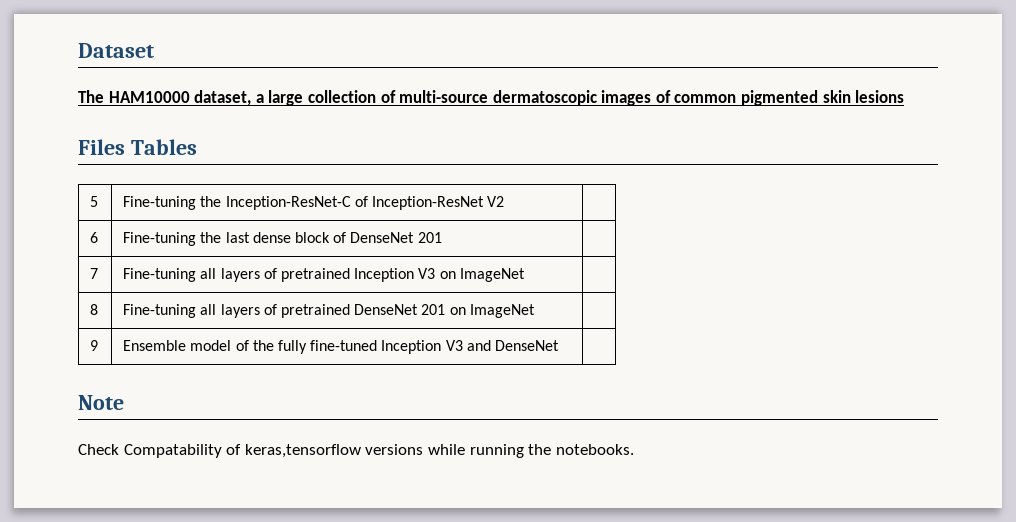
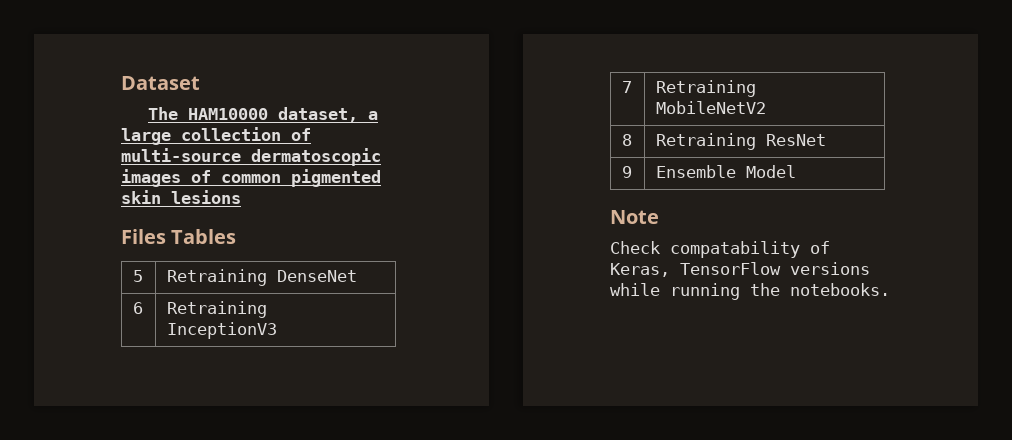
[123,196,505,210] [90,232,99,243] [123,232,442,246] [90,268,99,279] [123,268,525,282] [90,304,99,315] [123,304,535,318] [90,340,99,351] [123,340,559,354] [78,395,124,410] [78,444,361,458] Fine-tuning the Inception-ResNet-C of Inception-ResNet V2 | // 6 | Fine-tuning the last dense block of DenseNet 201 | // 7 | Fine-tuning all layers of pretrained Inception V3 on ImageNet | // 8 | Fine-tuning all layers of pretrained DenseNet 201 on ImageNet | // 9 | Ensemble model of the fully fine-tuned Inception V3 and DenseNet | // Note // Check Compatability of keras,tensorflow -> [166,269,357,286] [132,302,143,314] [166,301,267,318] [166,322,277,339] [621,81,632,93] [655,80,756,97] [655,101,766,114] [621,134,632,146] [655,133,826,150] [621,166,632,178] [655,165,796,178] [610,210,659,224] [610,241,830,258] [610,262,781,277] Retraining DenseNet // 6 | Retraining InceptionV3 // 7 | Retraining MobileNetV2 // 8 | Retraining ResNet // 9 | Ensemble Model // Note // Check compatability of Keras, TensorFlow

